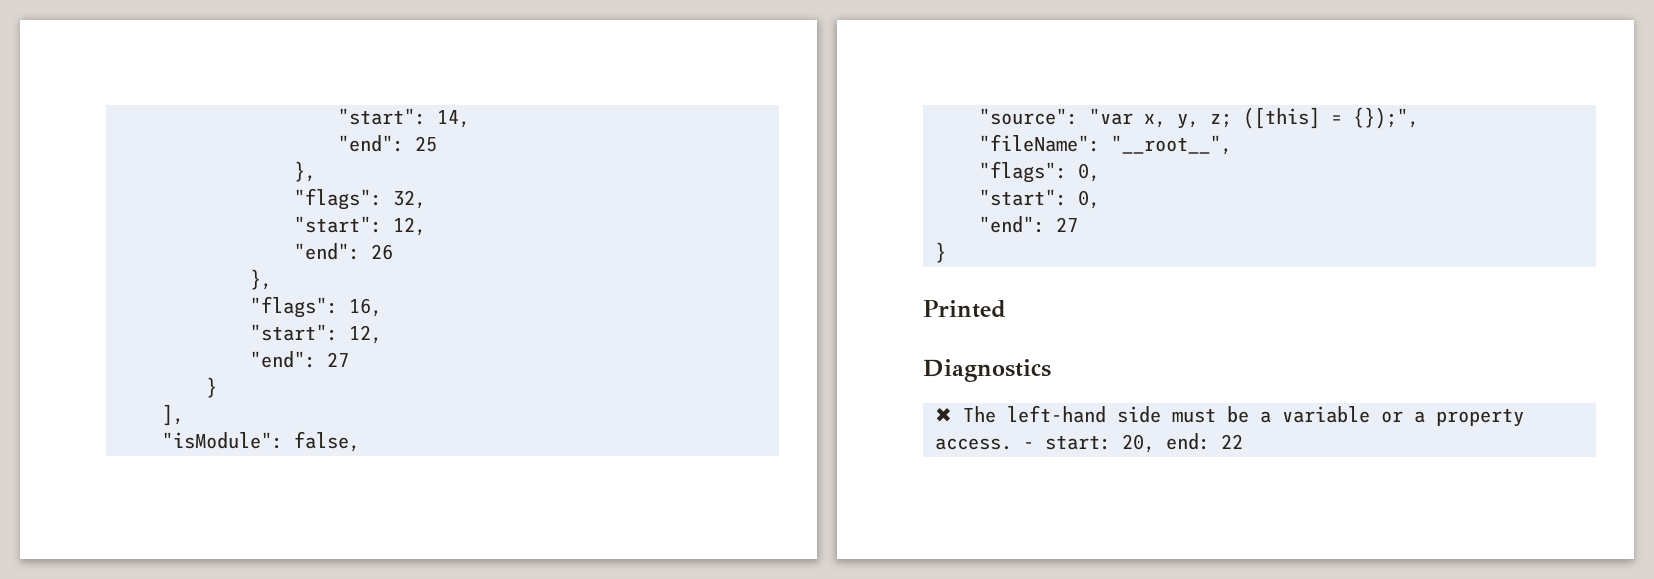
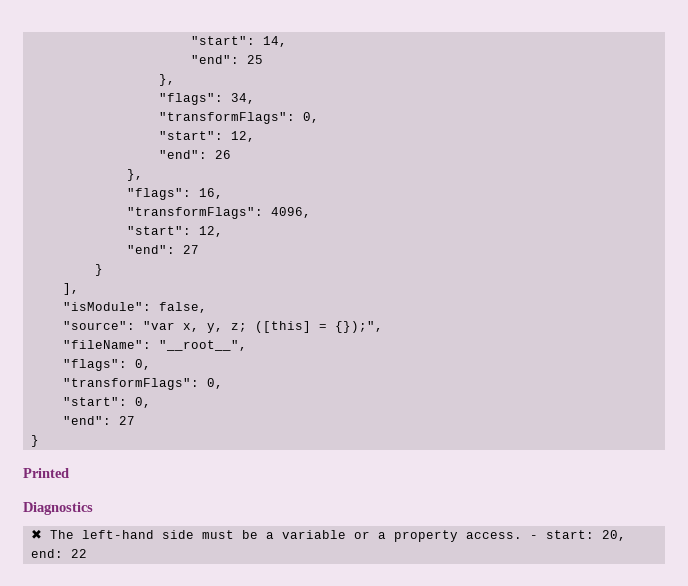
[393,190,427,209] 32, -> [230,93,255,104] [158,112,319,124] 34, // "transformFlags": 0,
(383, 307) none -> [126,207,311,219] // "transformFlags": 4096,
(1101, 172) none -> [62,378,223,390] // "transformFlags": 0,

